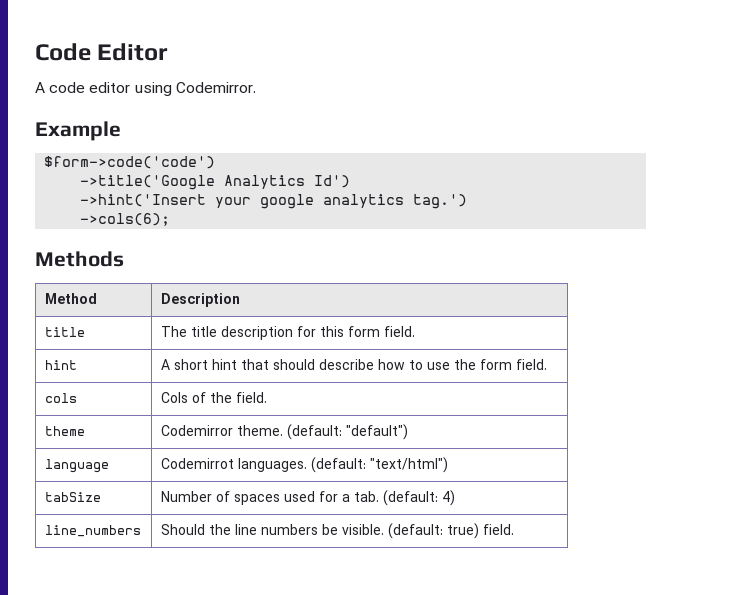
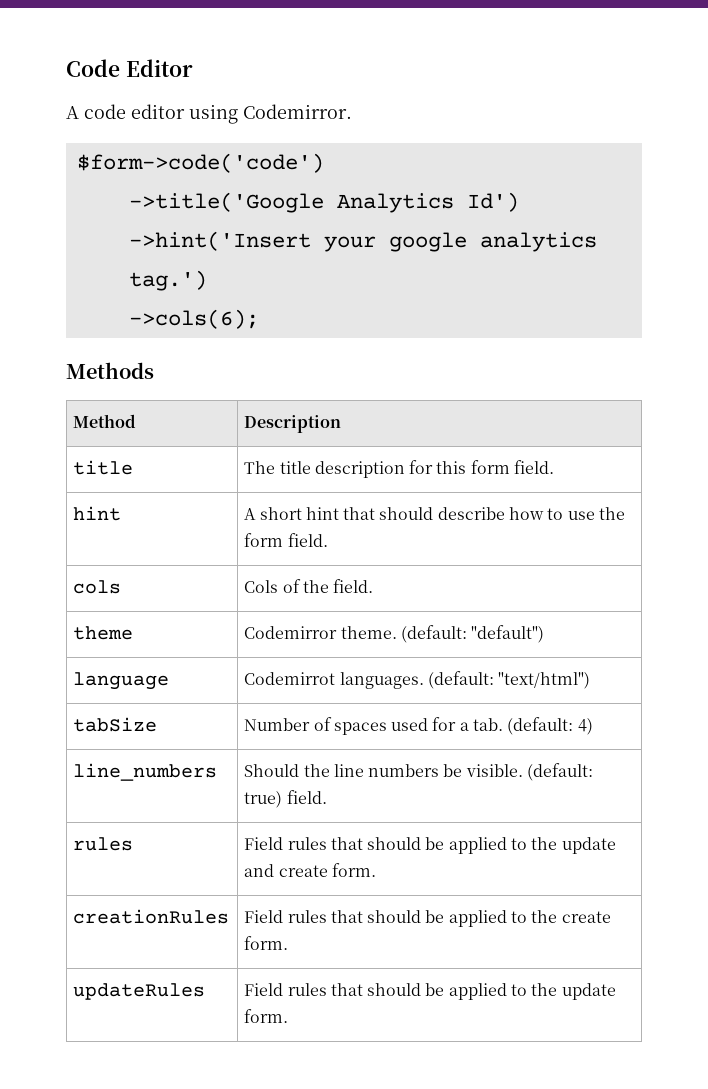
[35,121,121,141] // Example -> (352, 111) none
(514, 529) none -> [73,837,134,851] [244,837,616,854] [244,863,376,877] [73,909,230,924] [244,910,611,927] [244,936,289,950] [73,983,206,1000] [244,983,616,1000] [244,1009,289,1023] // rules | Field rules that should be applied to the update and create form. // creationRules | Field rules that should be applied to the create form. // updateRules | Field rules that should be applied to the update form.

